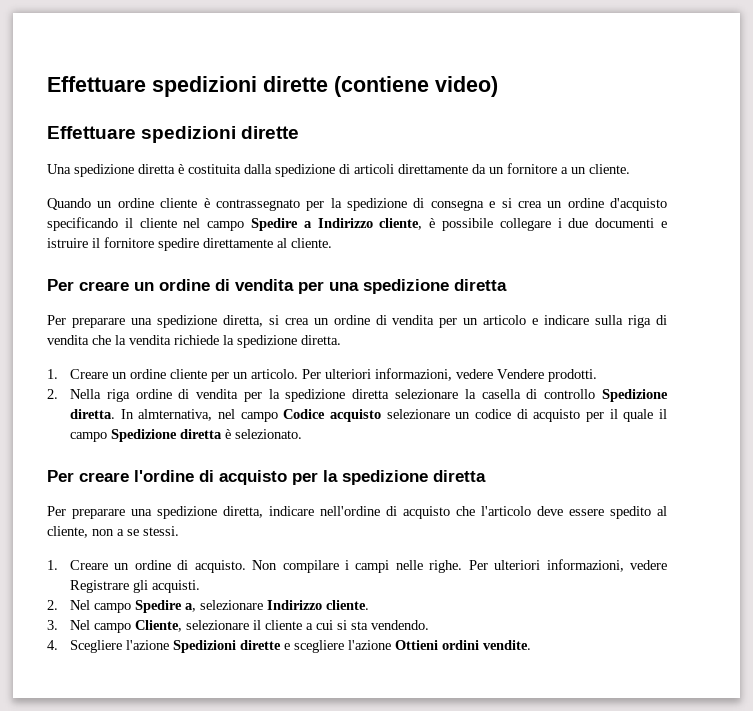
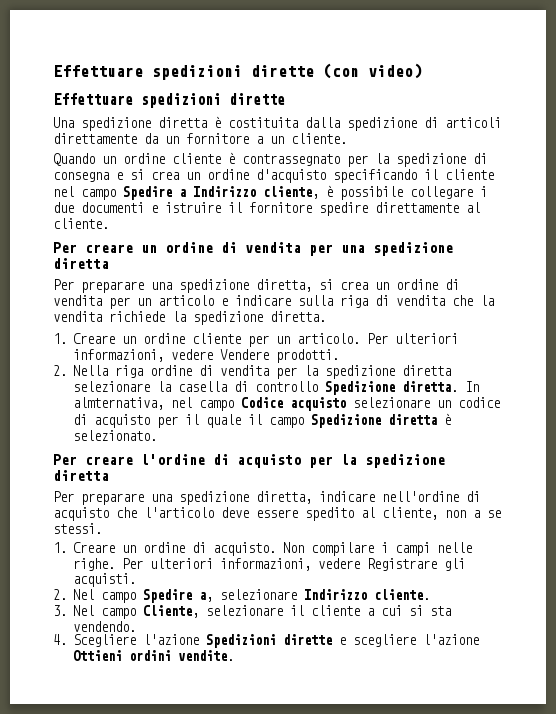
[47,76,429,97] Effettuare spedizioni dirette (contiene -> [53,63,359,80] Effettuare spedizioni dirette (con

